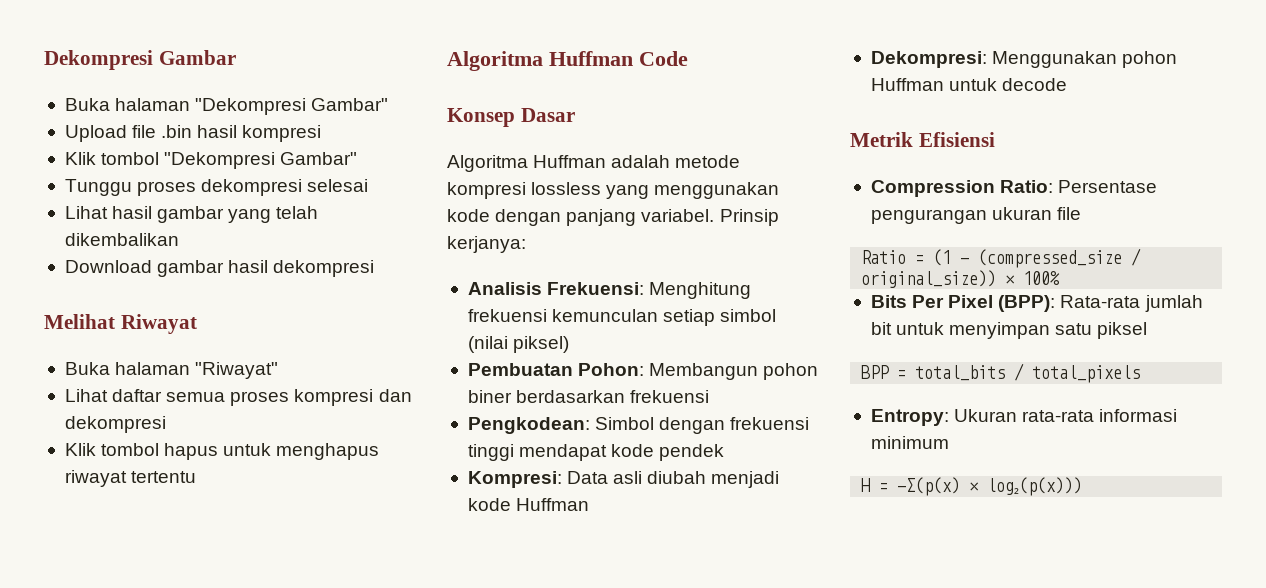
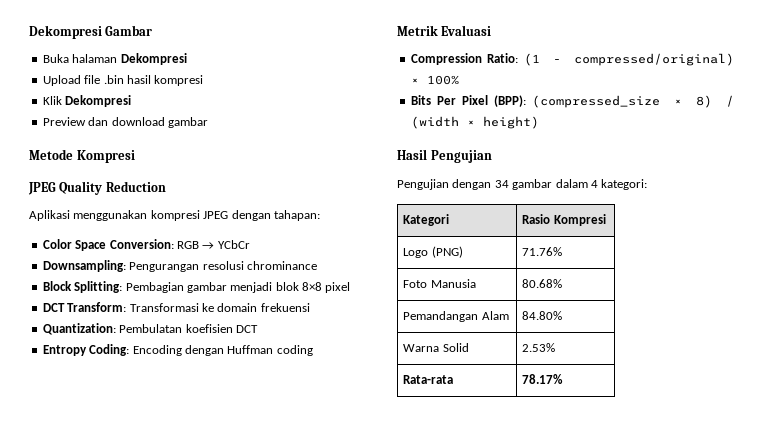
[195,98,389,115] "Dekompresi Gambar" -> [120,53,187,65] Dekompresi
[101,152,358,169] [64,179,369,196] [64,206,319,223] [64,233,179,246] [64,260,375,277] [44,314,197,334] [64,362,279,379] [64,389,412,406] [64,416,166,433] [64,443,380,460] [64,470,197,487] [447,51,688,71] [447,108,575,127] [447,155,741,172] [447,182,780,199] [447,209,779,226] [447,236,526,253] [467,282,752,299] [467,309,777,326] [467,336,570,353] [467,363,819,380] [467,390,710,403] [467,417,810,434] [467,444,725,461] [467,471,780,488] [467,498,590,511] [870,51,1178,68] [870,78,1068,91] tombol "Dekompresi Gambar" // Tunggu proses dekompresi selesai // Lihat hasil gambar yang telah dikembalikan // Download gambar hasil dekompresi // Melihat Riwayat // Buka halaman "Riwayat" // Lihat daftar semua proses kompresi dan dekompresi // Klik tombol hapus untuk menghapus riwayat tertentu // Algoritma Huffman Code // Konsep Dasar // Algoritma Huffman adalah metode kompresi lossless yang menggunakan kode dengan panjang variabel. Prinsip kerjanya: // Analisis Frekuensi: Menghitung frekuensi kemunculan setiap simbol (nilai piksel) // Pembuatan Pohon: Membangun pohon biner berdasarkan frekuensi // Pengkodean: Simbol dengan frekuensi tinggi mendapat kode pendek // Kompresi: Data asli diubah menjadi kode Huffman // Dekompresi: Menggunakan pohon Huffman untuk decode -> [65,95,132,107] [42,117,208,128] [29,149,135,163] [28,181,166,195] [29,210,320,221] [42,239,250,251] [42,260,317,272] [42,281,351,293] [42,302,310,312] [42,323,258,335] [42,344,313,356] Dekompresi // Preview dan download gambar // Metode Kompresi // JPEG Quality Reduction // Aplikasi menggunakan kompresi JPEG dengan tahapan: // Color Space Conversion: RGB → YCbCr // Downsampling: Pengurangan resolusi chrominance // Block Splitting: Pembagian gambar menjadi blok 8×8 pixel // DCT Transform: Transformasi ke domain frekuensi // Quantization: Pembulatan koefisien DCT // Entropy Coding: Encoding dengan Huffman coding
[918,132,995,147] Efisiensi -> [441,25,492,36] Evaluasi
[1058,180,1158,193] [870,207,1082,224] [861,248,1142,268] [861,270,997,288] Persentase pengurangan ukuran file // Ratio = (1 - (compressed_size / original_size)) -> [523,53,734,66] (1 - compressed/original)
[1060,295,1203,312] [870,322,1148,339] [861,363,1141,383] [870,409,1178,426] [870,436,949,449] [861,477,1083,496] Rata-rata jumlah bit untuk menyimpan satu piksel // BPP = total_bits / total_pixels // Entropy: Ukuran rata-rata informasi minimum // H = -Σ(p(x) × log₂(p(x))) -> [531,95,734,108] [410,116,539,129] [397,149,492,163] [397,179,648,190] [403,214,450,226] [522,214,606,226] [403,246,463,258] [522,247,563,256] [403,279,476,288] [522,279,563,288] [403,311,509,322] [522,311,563,320] [403,343,469,352] [522,343,556,352] [403,375,454,384] [522,374,564,384] (compressed_size × 8) / (width × height) // Hasil Pengujian // Pengujian dengan 34 gambar dalam 4 kategori: // Kategori | Rasio Kompresi // Logo (PNG) | 71.76% // Foto Manusia | 80.68% // Pemandangan Alam | 84.80% // Warna Solid | 2.53% // Rata-rata | 78.17%

